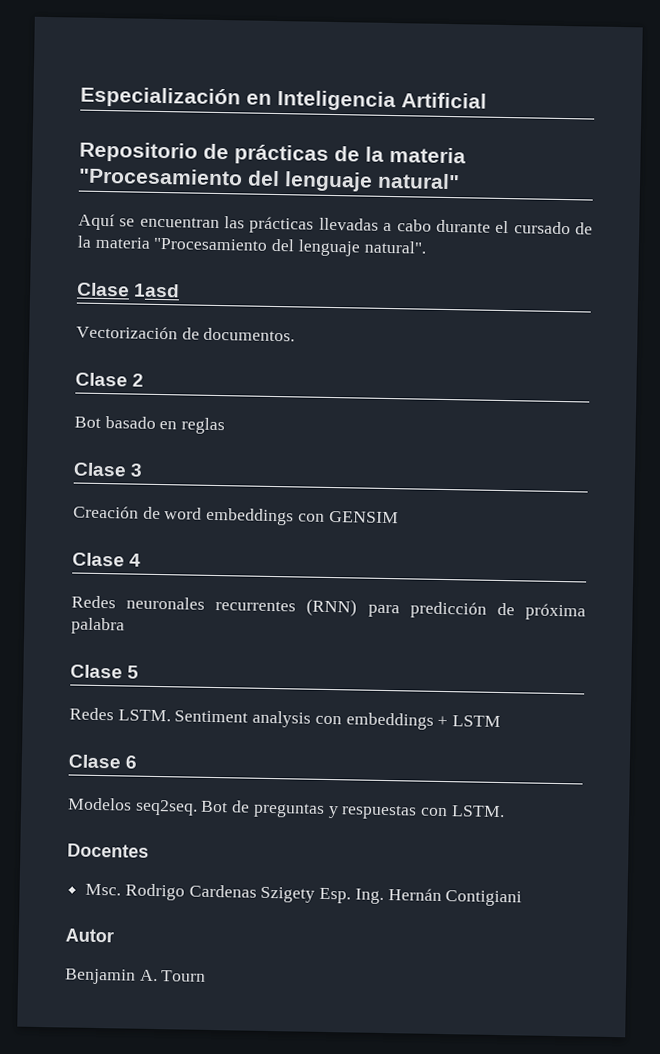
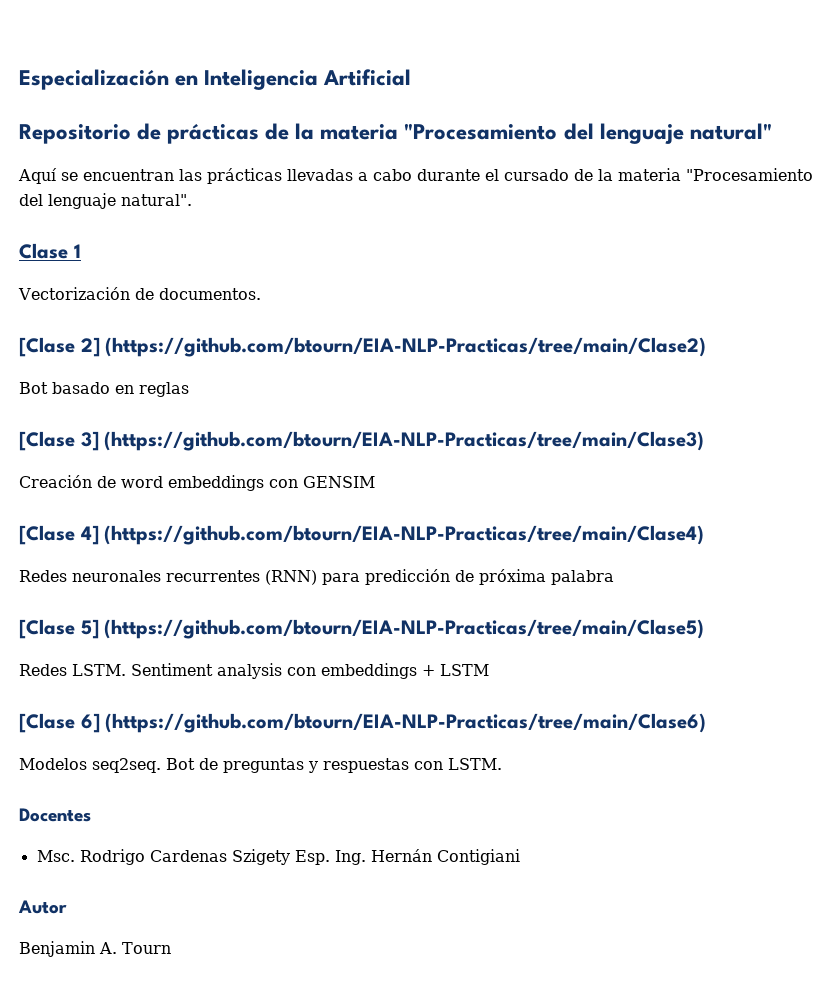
[133,283,181,298] 1asd -> [73,244,81,258] 1
[75,372,145,387] Clase 2 -> [19,337,707,357] [Clase 2] (https://github.com/btourn/EIA-NLP-Practicas/tree/main/Clase2)
[73,462,144,477] Clase 3 -> [19,431,705,451] [Clase 3] (https://github.com/btourn/EIA-NLP-Practicas/tree/main/Clase3)
[72,552,142,567] Clase 4 -> [19,525,705,545] [Clase 4] (https://github.com/btourn/EIA-NLP-Practicas/tree/main/Clase4)
[70,664,140,679] Clase 5 -> [19,619,705,639] [Clase 5] (https://github.com/btourn/EIA-NLP-Practicas/tree/main/Clase5)
[68,754,138,769] Clase 6 -> [19,713,707,733] [Clase 6] (https://github.com/btourn/EIA-NLP-Practicas/tree/main/Clase6)

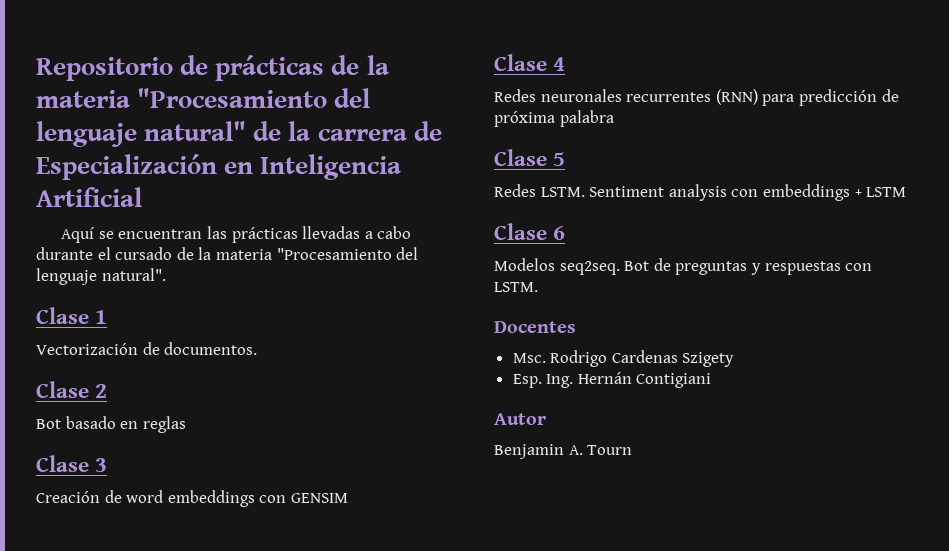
[19,69,412,90] Especialización en Inteligencia Artificial // -> (36, 69) none
(772, 131) none -> [253,121,442,141] [36,154,402,180] [36,187,142,207] de la carrera de Especialización en Inteligencia Artificial
[19,337,707,357] [Clase 2] (https://github.com/btourn/EIA-NLP-Practicas/tree/main/Clase2) -> [36,381,108,398] Clase 2
[19,431,705,451] [Clase 3] (https://github.com/btourn/EIA-NLP-Practicas/tree/main/Clase3) -> [36,455,108,472] Clase 3
[19,525,705,545] [Clase 4] (https://github.com/btourn/EIA-NLP-Practicas/tree/main/Clase4) -> [494,54,566,71] Clase 4
[19,619,705,639] [Clase 5] (https://github.com/btourn/EIA-NLP-Practicas/tree/main/Clase5) -> [494,149,566,166] Clase 5
[19,713,707,733] [Clase 6] (https://github.com/btourn/EIA-NLP-Practicas/tree/main/Clase6) -> [494,223,566,240] Clase 6
(290, 857) none -> (735, 359) //

